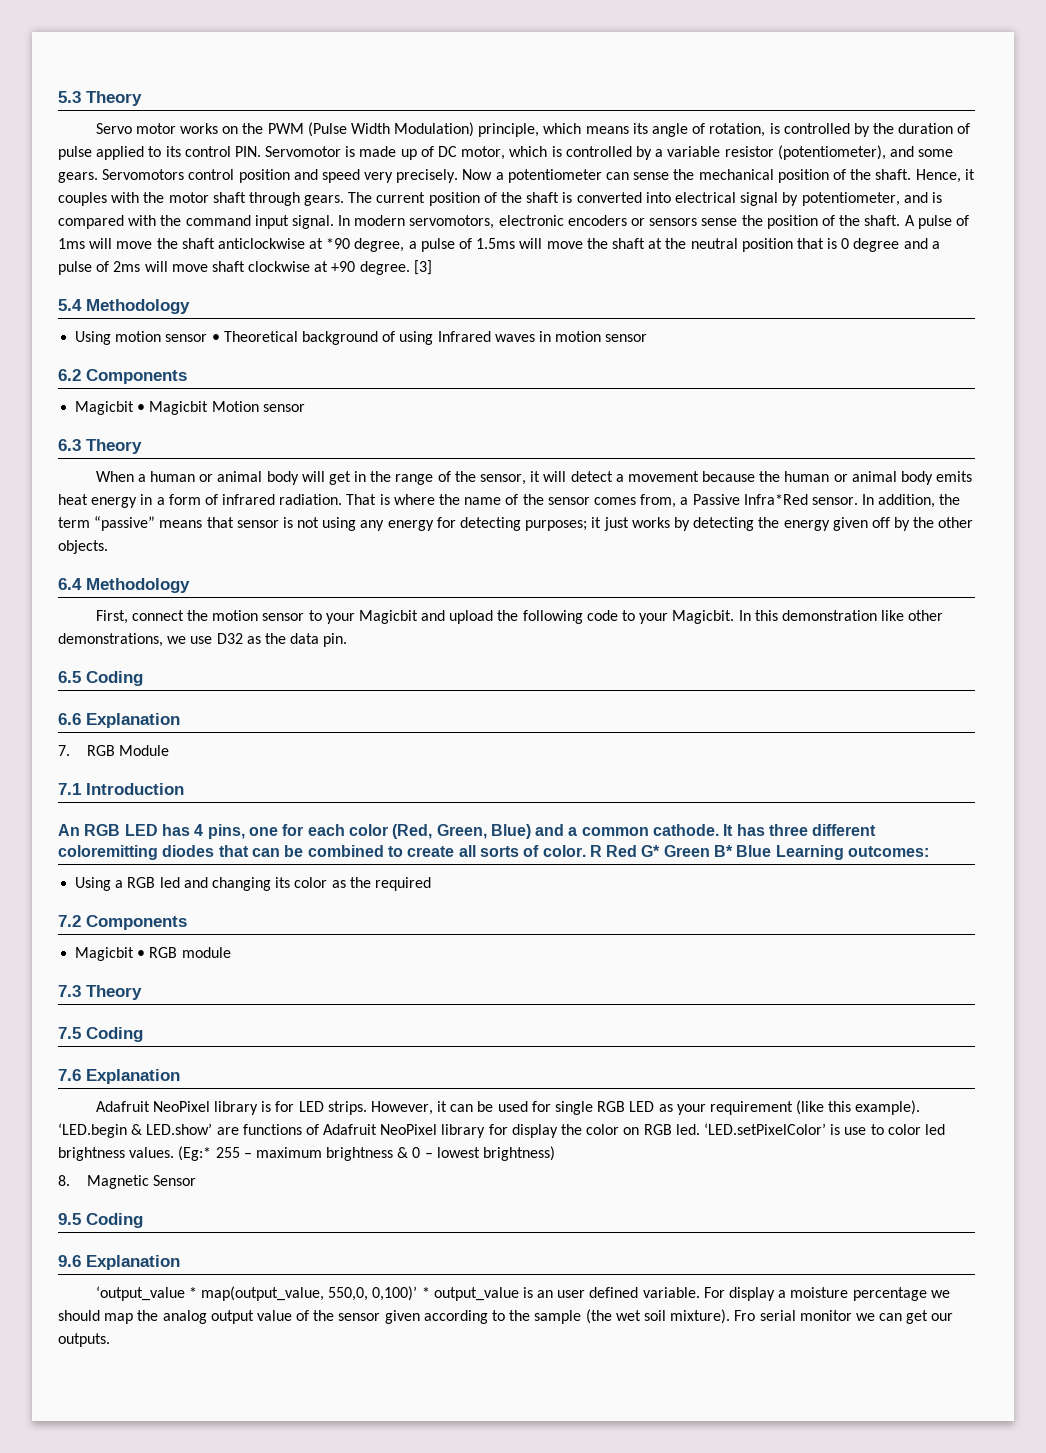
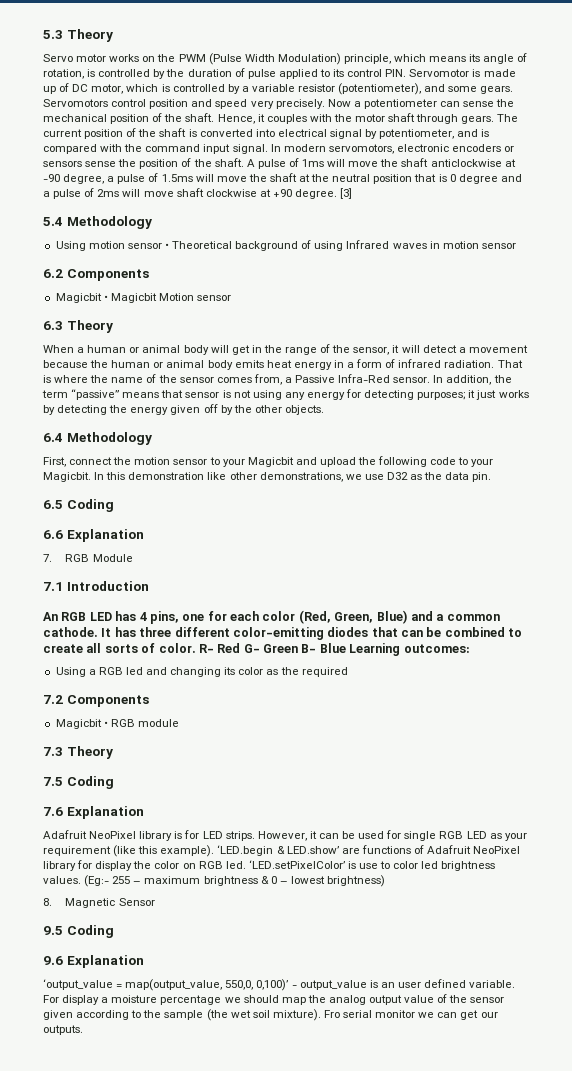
[326,238,351,249] *90 -> [43,174,60,182] -90
[743,494,808,505] Infra*Red -> [338,374,391,383] Infra-Red
[58,845,158,860] coloremitting -> [232,627,324,640] color-emitting
[589,845,734,857] R Red G* Green B* -> [198,643,317,653] R- Red G- Green B-
[178,1146,212,1161] (Eg:* -> [84,875,110,887] (Eg:-
[188,1287,197,1298] * -> [116,984,123,988] =
[421,1287,430,1298] * -> [291,985,297,988] -

